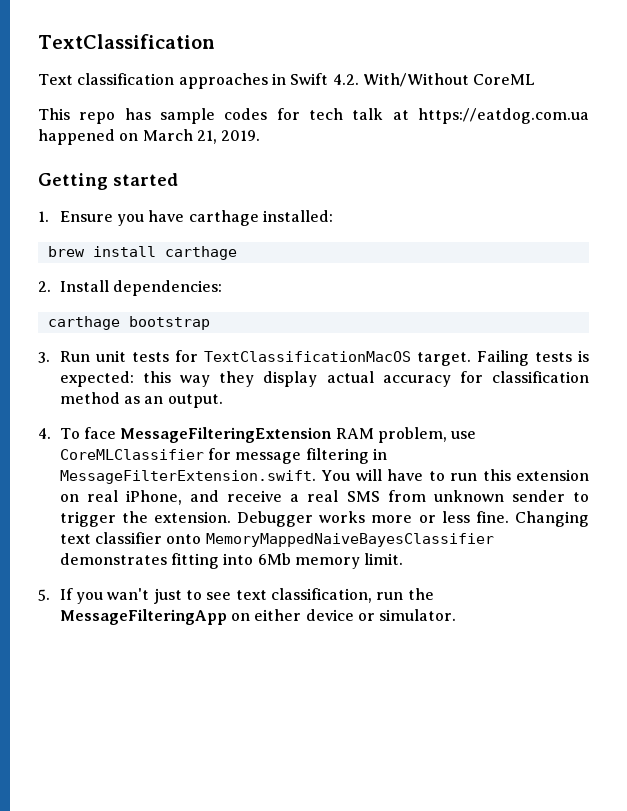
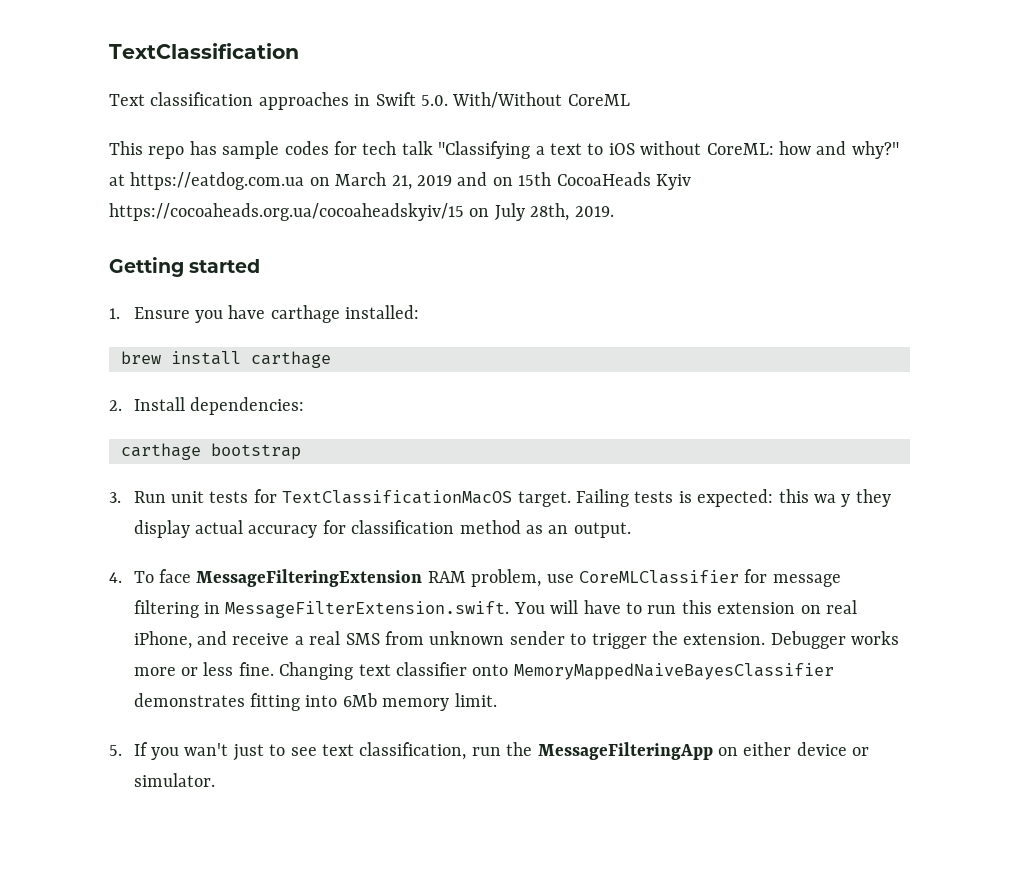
[332,74,359,85] 4.2. -> [421,95,448,106] 5.0.
(384, 114) none -> [438,141,899,159] "Classifying a text to iOS without CoreML: how and why?"
[38,129,115,145] happened -> (305, 181) none
(217, 137) none -> [417,172,691,190] [109,203,570,221] 2019 and on 15th CocoaHeads Kyiv https://cocoaheads.org.ua/cocoaheadskyiv/15 on July 28th,
[180,375,211,387] way -> [813,494,851,507] wa y

